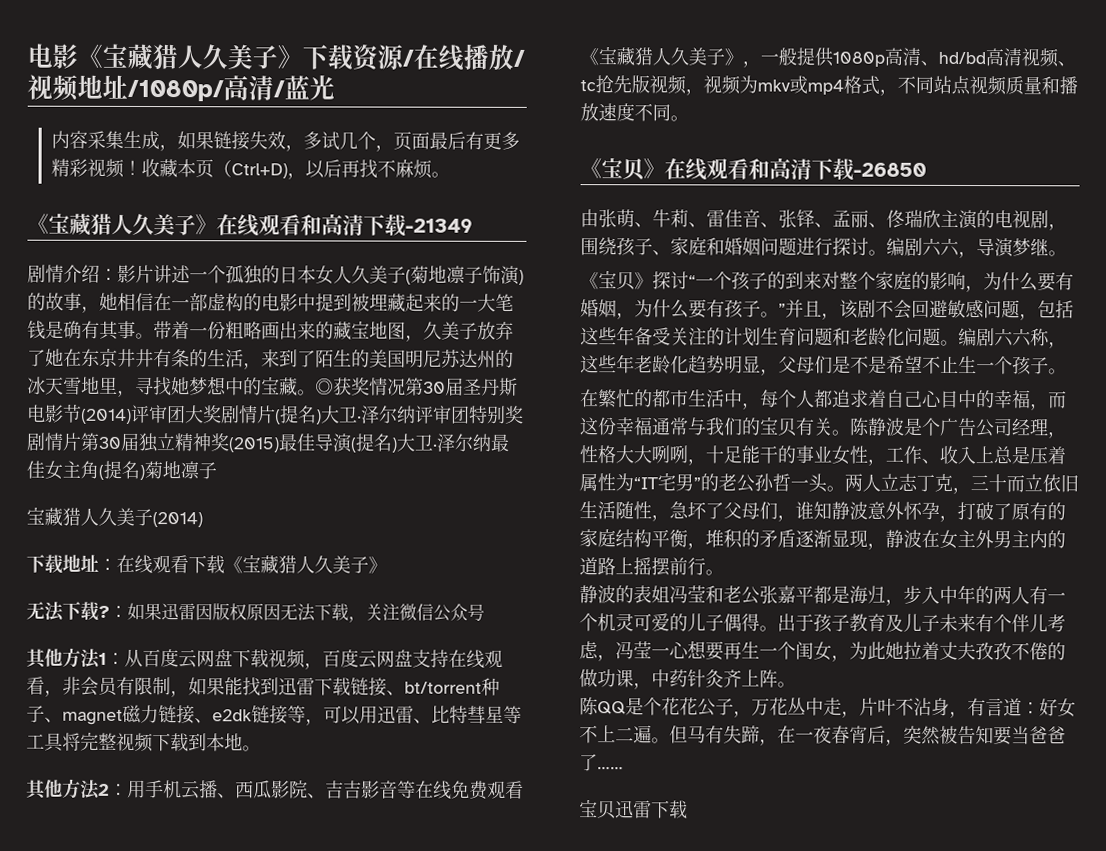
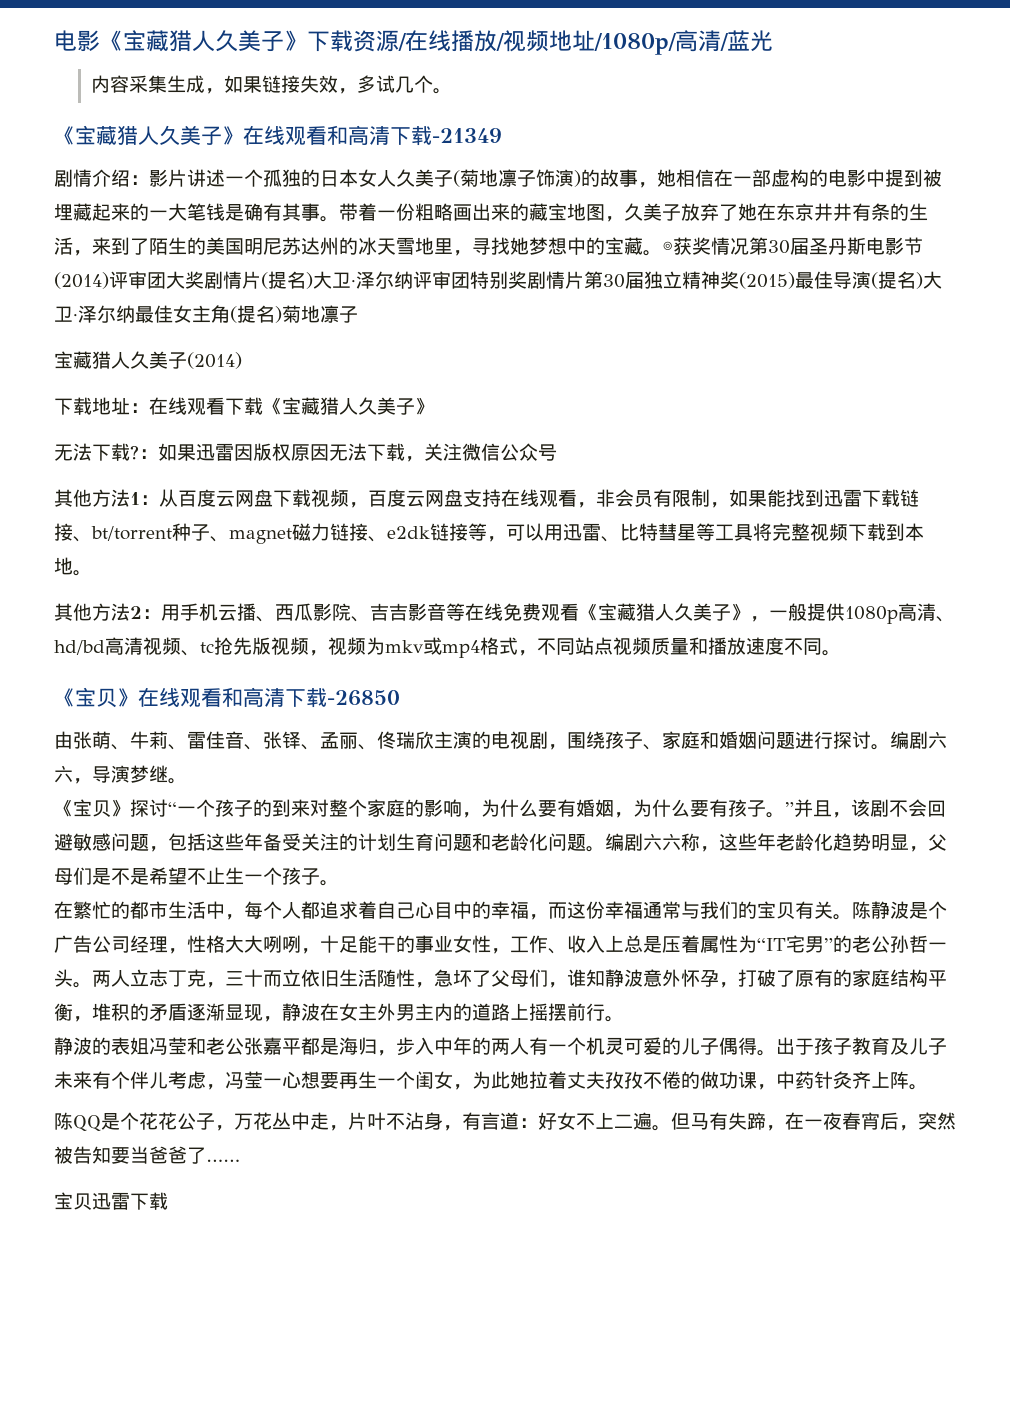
[374,131,520,152] [50,158,432,180] ，页面最后有更多精彩视频！收藏本页（Ctrl+D)，以后再找不麻烦 -> (434, 84) none

